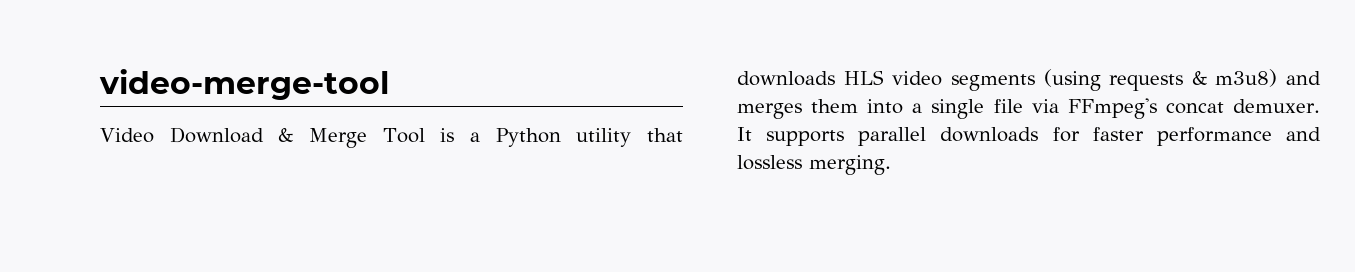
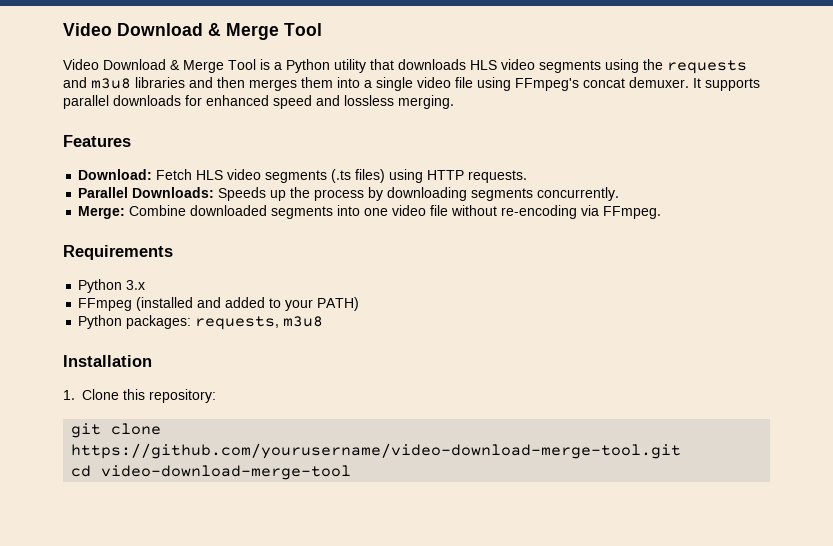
[99,69,389,100] video-merge-tool -> [63,23,322,40] Video Download & Merge Tool
[1043,69,1321,91] (using requests & m3u8) and -> [605,59,747,74] [63,77,245,89] using the requests and m3u8 libraries and then
[993,99,1059,113] file via -> [417,77,511,91] video file using
[1092,127,1272,146] faster performance -> [206,95,312,109] enhanced speed
(891, 165) none -> [63,135,131,147] [78,169,528,183] [78,187,620,201] [78,205,662,219] [63,245,173,260] [78,279,146,293] [78,297,360,311] [78,315,324,330] [63,355,152,367] [63,389,216,403] [71,423,162,438] [71,443,682,459] [71,465,352,480] // Features // Download: Fetch HLS video segments (.ts files) using HTTP requests. // Parallel Downloads: Speeds up the process by downloading segments concurrently. // Merge: Combine downloaded segments into one video file without re-encoding via FFmpeg. // Requirements // Python 3.x // FFmpeg (installed and added to your PATH) // Python packages: requests, m3u8 // Installation // 1. Clone this repository: // git clone https://github.com/yourusername/video-download-merge-tool.git // cd video-download-merge-tool

